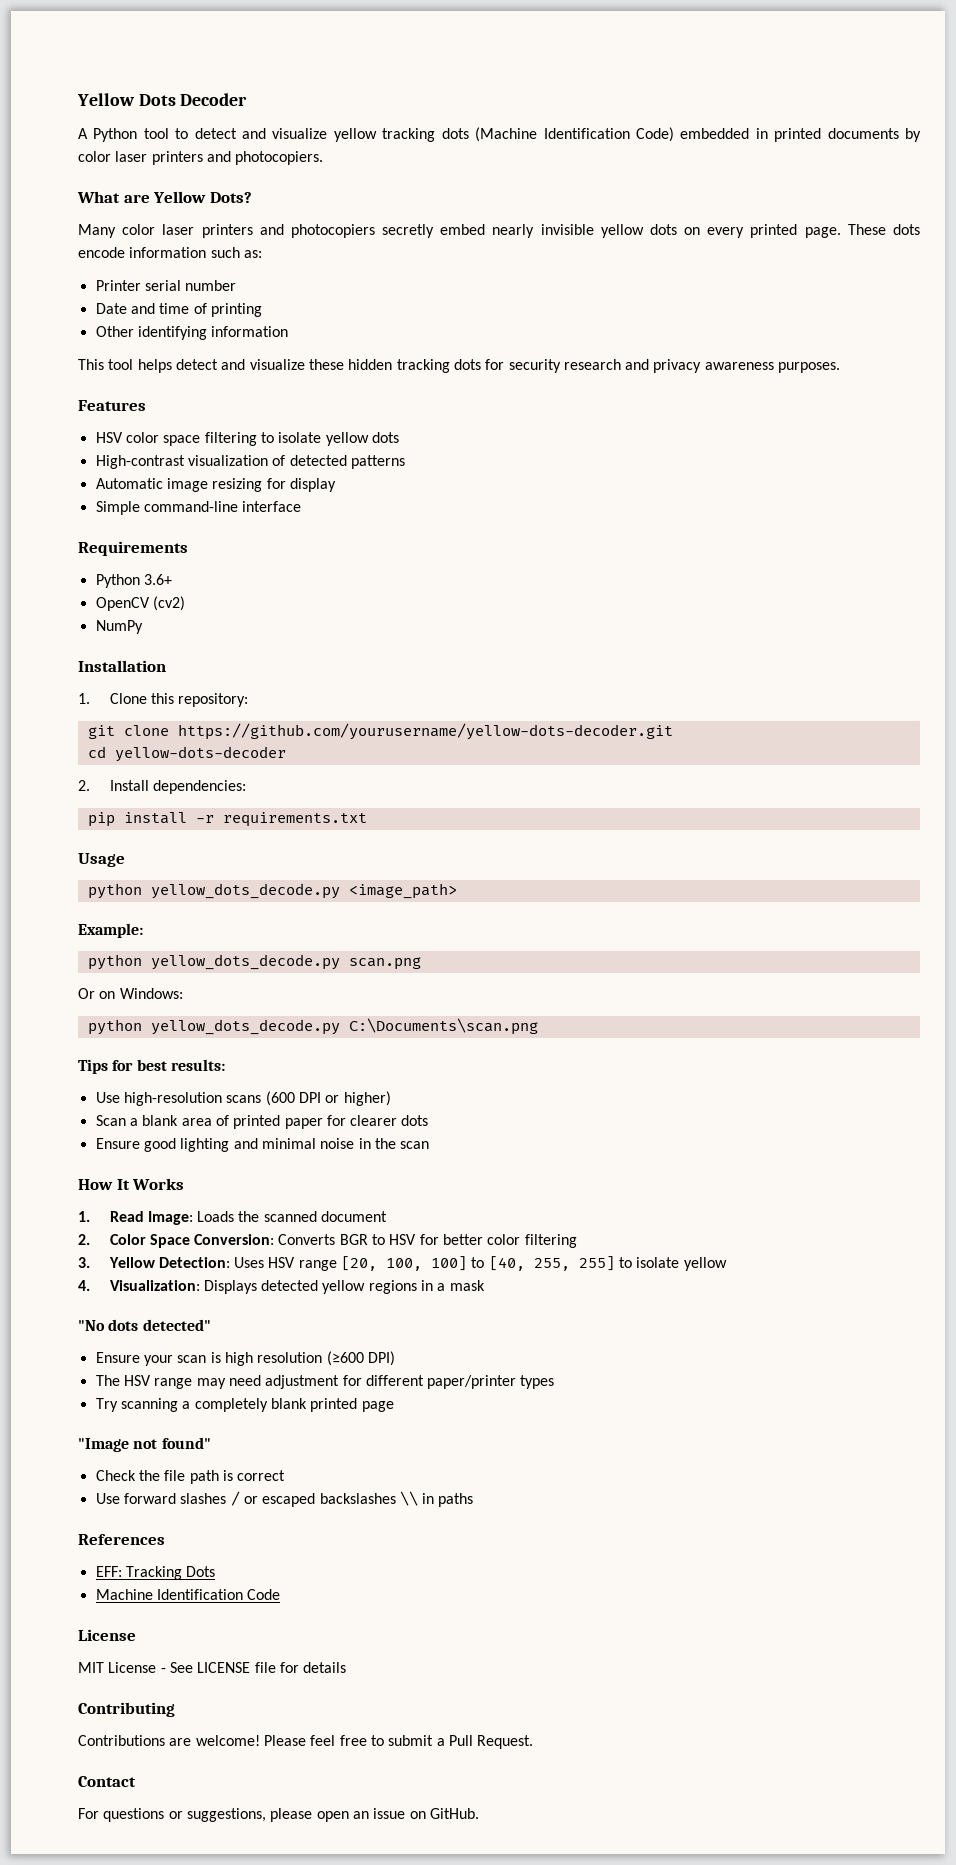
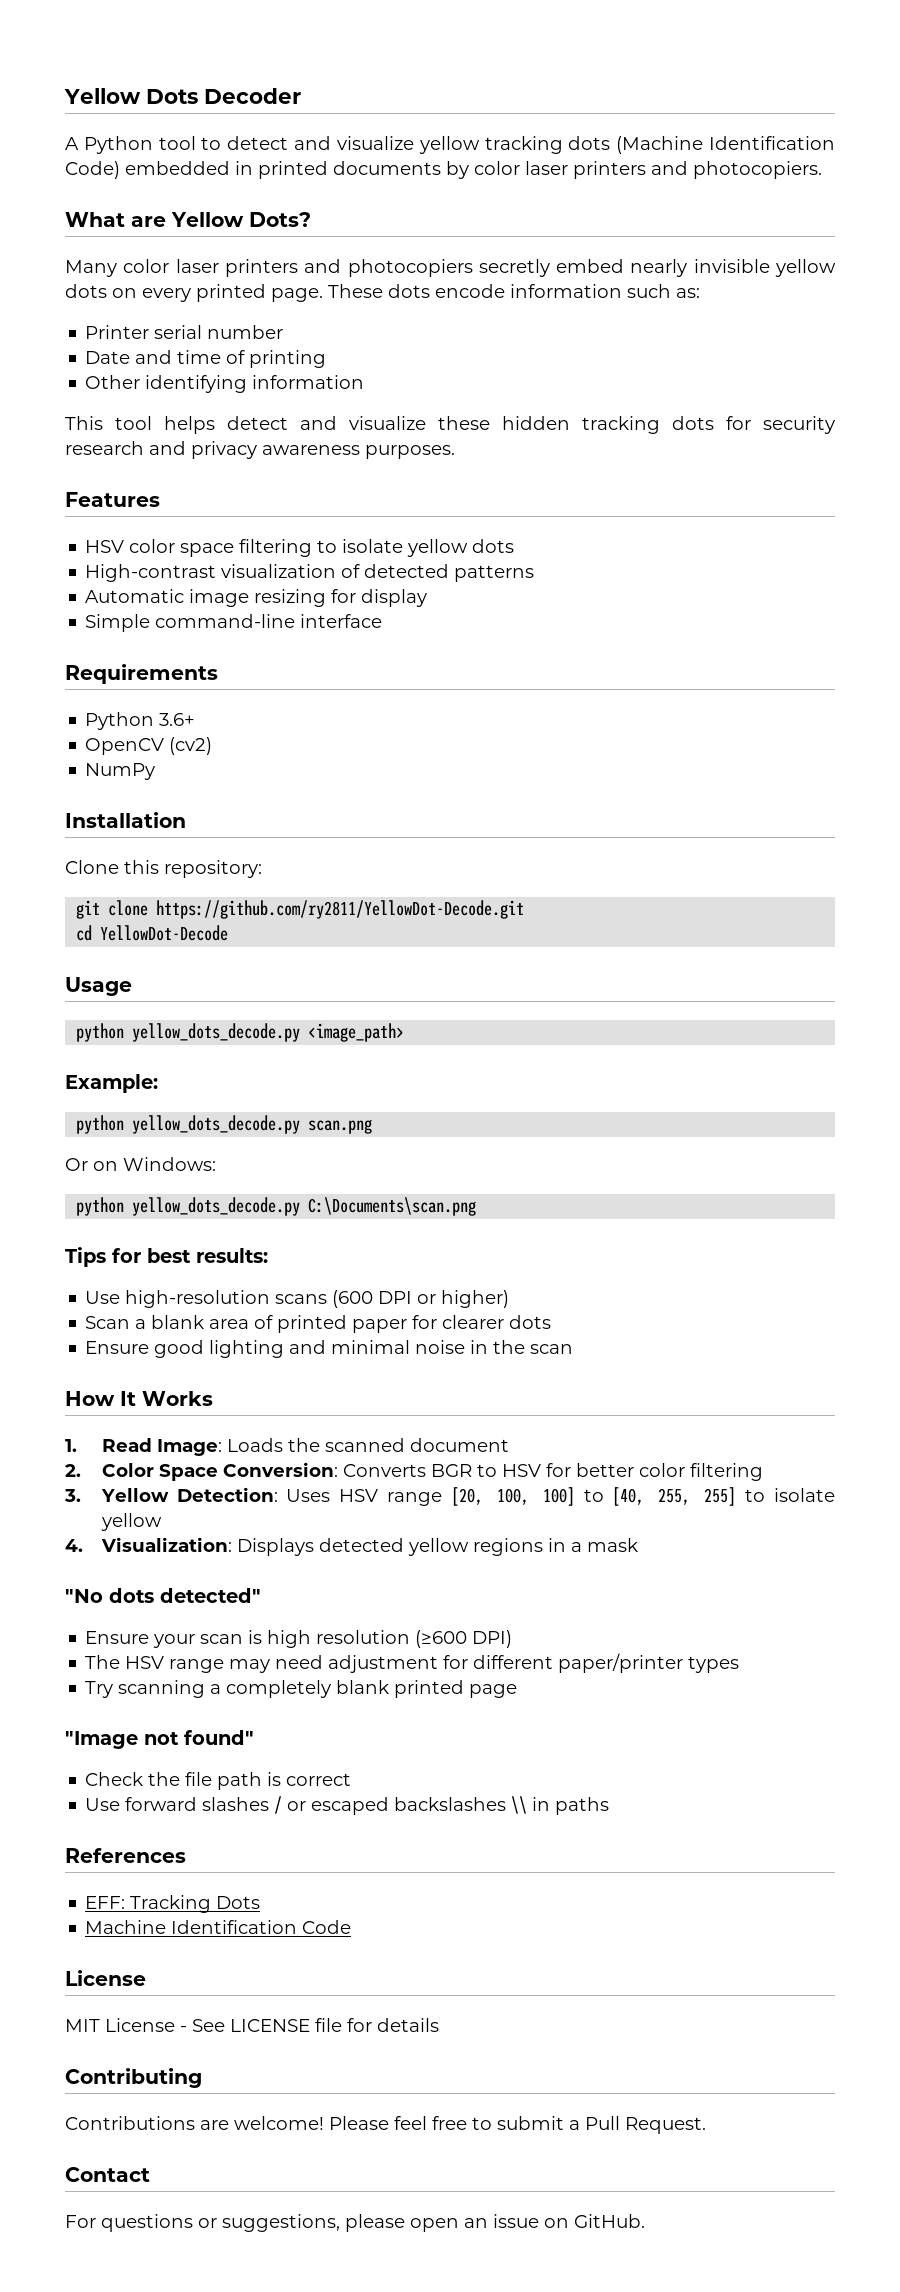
[78,693,90,704] 1. -> (186, 820) none
[177,723,673,740] https://github.com/yourusername/yellow-dots-decoder.git -> [156,900,525,919] https://github.com/ry2811/YellowDot-Decode.git
[114,746,286,762] [78,780,246,794] [87,812,367,827] yellow-dots-decoder // 2. Install dependencies: // pip install -r requirements.txt -> [100,925,229,941] YellowDot-Decode

